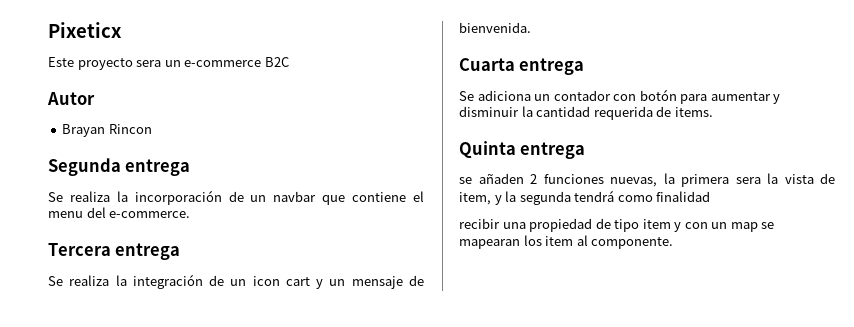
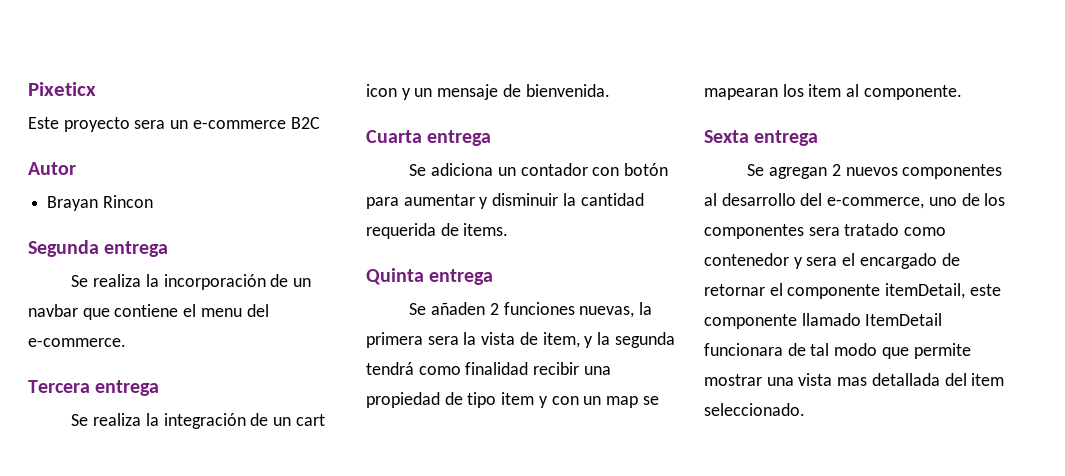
[252,276,310,286] icon cart -> [295,414,325,426] [366,84,397,97] cart icon
[459,177,472,184] se -> [409,303,427,315] Se
(711, 196) // -> (529, 368) none
(674, 243) none -> [704,130,819,146] [747,164,1003,179] [704,193,1006,209] [704,223,947,239] [704,253,960,269] [704,283,1001,299] [704,313,943,329] [704,343,971,359] [704,373,1005,386] [704,403,805,416] // Sexta entrega // Se agregan 2 nuevos componentes al desarrollo del e-commerce, uno de los componentes sera tratado como contenedor y sera el encargado de retornar el componente itemDetail, este componente llamado ItemDetail funcionara de tal modo que permite mostrar una vista mas detallada del item seleccionado.

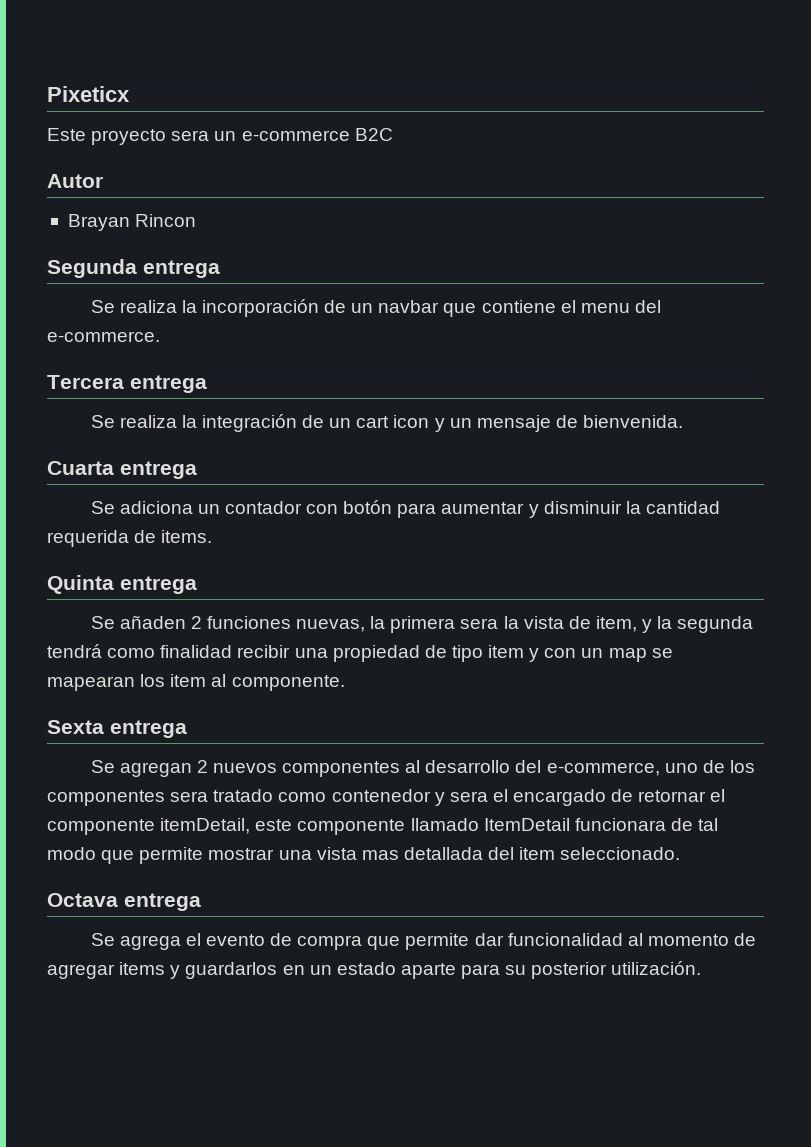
(805, 409) none -> [47,893,201,911] [90,933,757,950] [47,961,702,979] // Octava entrega // Se agrega el evento de compra que permite dar funcionalidad al momento de agregar items y guardarlos en un estado aparte para su posterior utilización.

